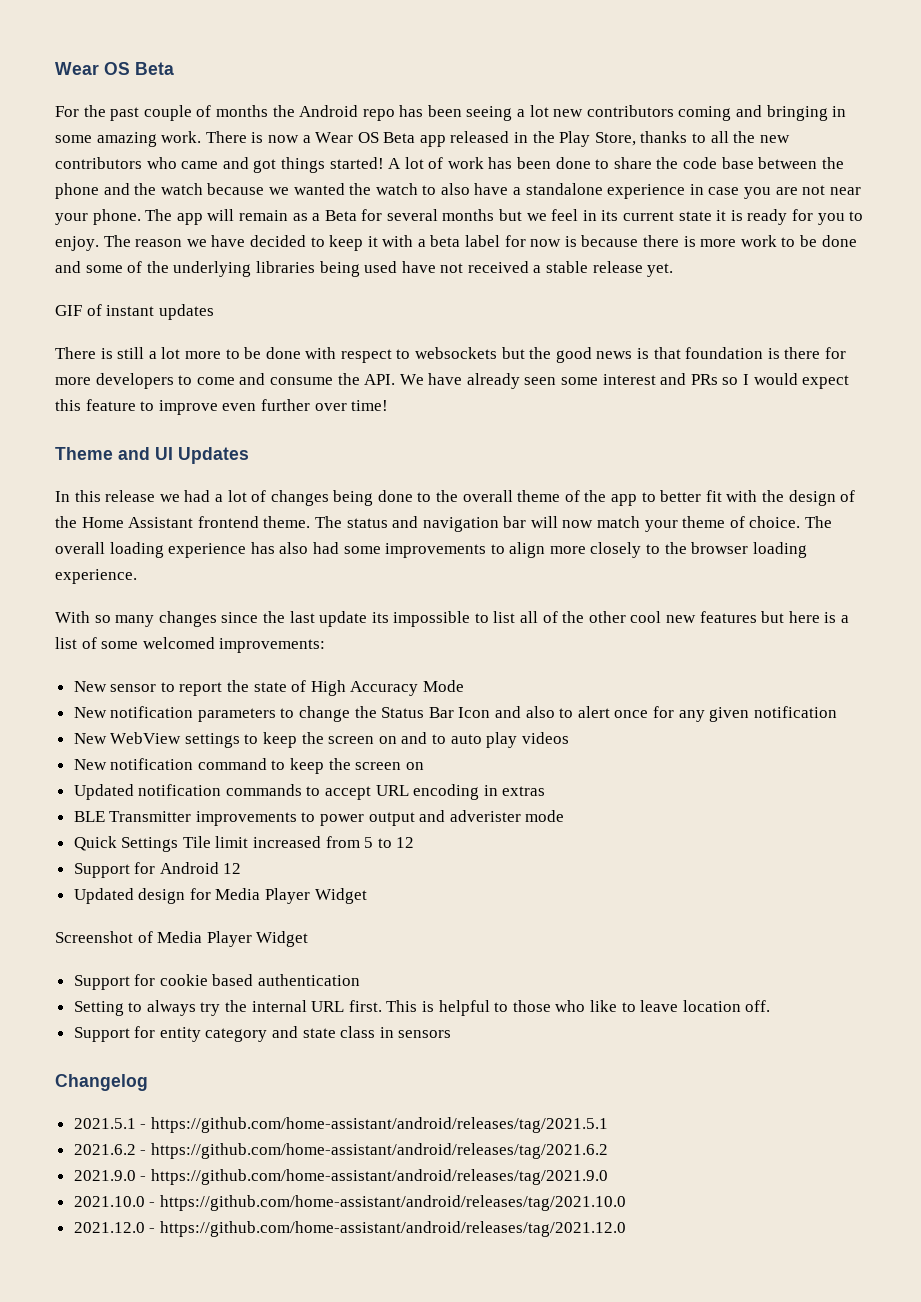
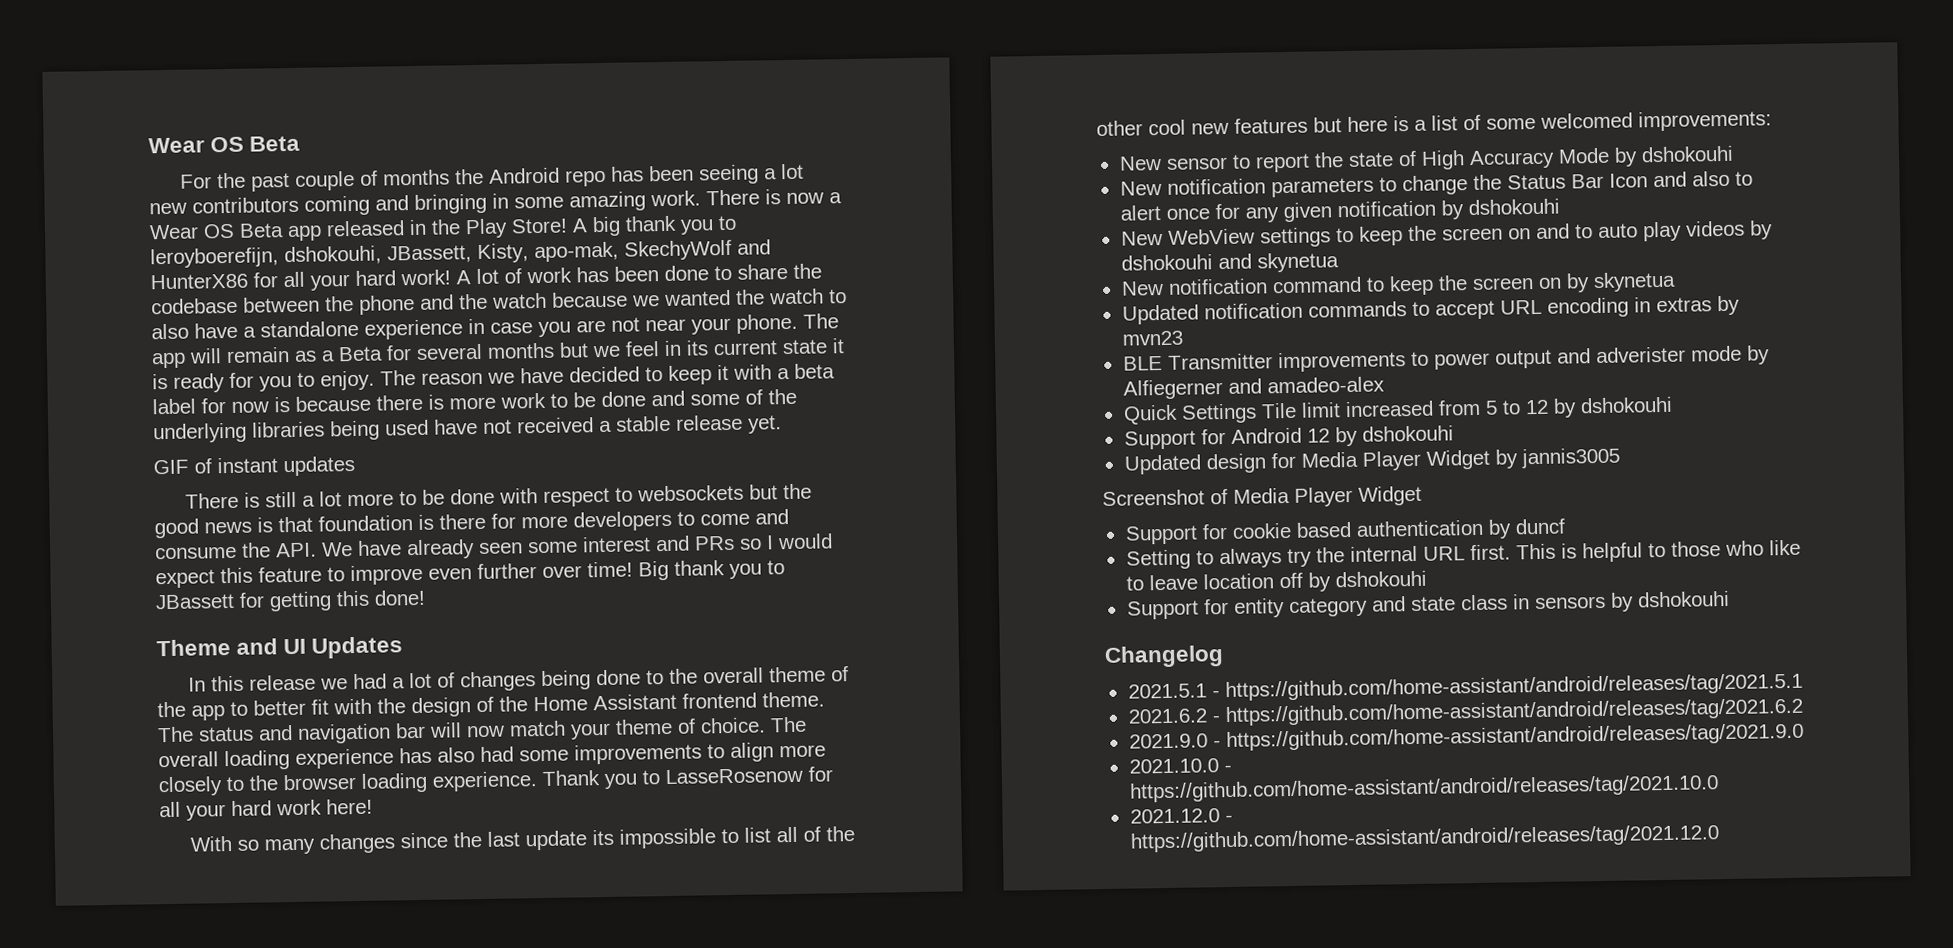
[594,131,790,146] [55,157,384,173] Store, thanks to all the new contributors who came and got things started! -> [511,215,737,237] [150,239,771,269] [150,269,451,291] Store! A big thank you to leroyboerefijn, dshokouhi, JBassett, Kisty, apo-mak, SkechyWolf and HunterX86 for all your hard work!
[683,157,754,169] code base -> [151,297,238,315] codebase
(389, 405) none -> [638,560,785,581] [155,589,426,612] Big thank you to JBassett for getting this done!
(137, 576) none -> [542,766,833,790] [159,798,373,821] Thank you to LasseRosenow for all your hard work here!
(465, 686) none -> [1613,145,1734,167] by dshokouhi
(837, 712) none -> [1440,198,1560,220] by dshokouhi
(569, 738) none -> [1749,220,1773,240] [1120,252,1339,273] by dshokouhi and skynetua
(424, 766) none -> [1565,271,1676,293] by skynetua
(546, 791) none -> [1716,295,1740,316] [1121,330,1183,346] by mvn23
(565, 816) none -> [1746,345,1770,365] [1122,376,1385,400] by Alfiegerner and amadeo-alex
(415, 842) none -> [1552,396,1673,418] by dshokouhi
(242, 868) none -> [1334,425,1454,447] by dshokouhi
(367, 896) none -> [1494,447,1620,469] by jannis3005
(361, 980) none -> [1487,518,1566,539] by duncf
[745,1000,771,1012] off. -> [1278,570,1427,592] off by dshokouhi
(452, 1034) none -> [1609,590,1730,612] by dshokouhi

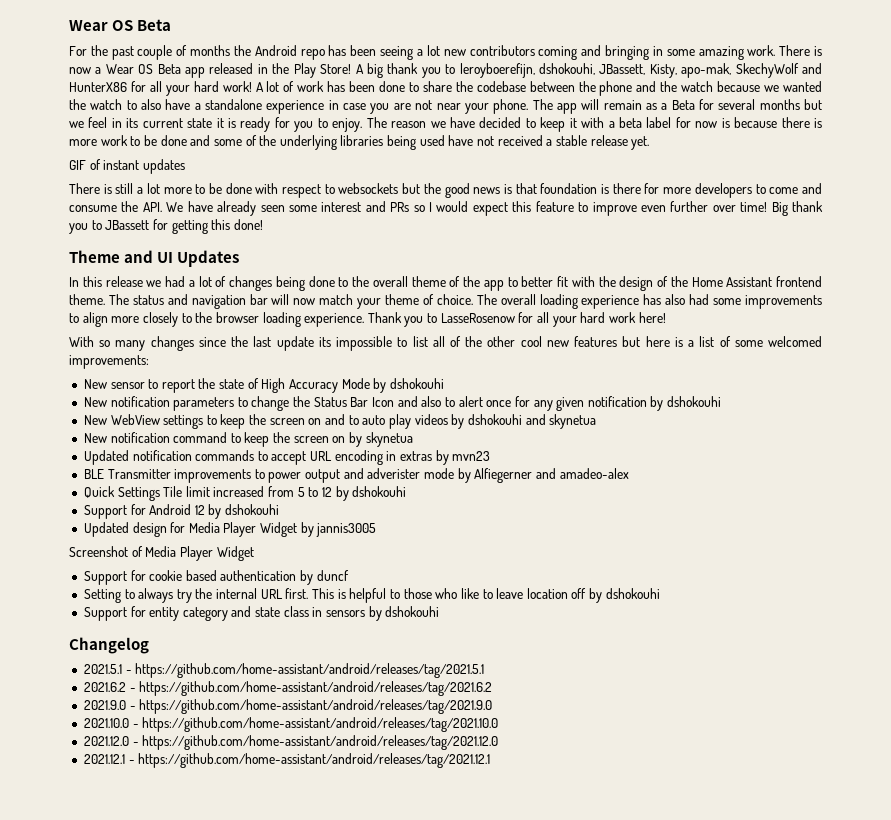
(1720, 838) none -> [83,753,491,768] // 2021.12.1 - https://github.com/home-assistant/android/releases/tag/2021.12.1

